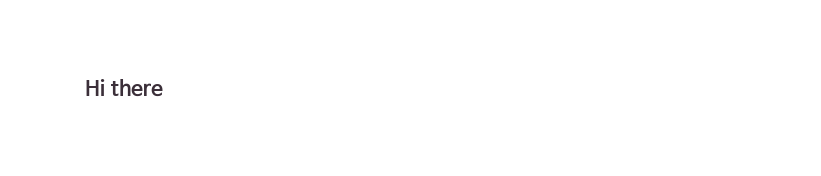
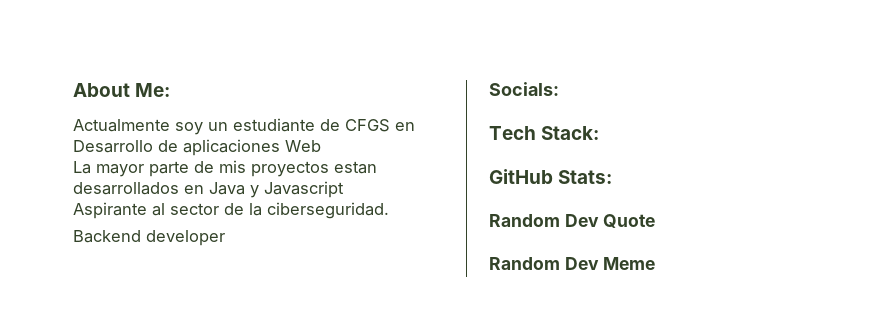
[85,79,163,97] Hi there -> [73,83,171,97] [73,118,415,135] [73,139,321,156] [73,160,377,177] [73,181,344,198] [73,202,389,219] [73,230,225,246] [489,82,559,96] [489,126,600,140] [489,169,613,184] [489,214,656,228] [489,257,656,270] About Me: // Actualmente soy un estudiante de CFGS en Desarrollo de aplicaciones Web // La mayor parte de mis proyectos estan desarrollados en Java y Javascript // Aspirante al sector de la ciberseguridad. // Backend developer // Socials: // Tech Stack: // GitHub Stats: // Random Dev Quote // Random Dev Meme

